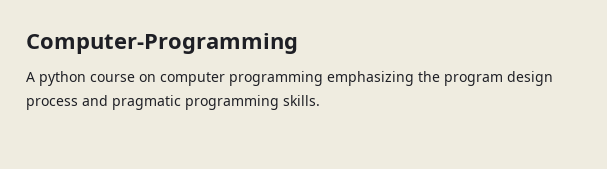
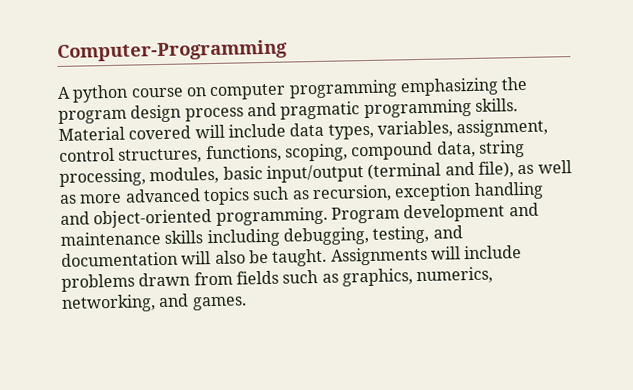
(320, 100) none -> [58,118,549,141] [59,139,525,164] [59,160,572,187] [59,181,544,206] [60,202,539,229] [60,225,463,248] [61,245,523,267] [61,266,494,292] [61,293,247,313] Material covered will include data types, variables, assignment, control structures, functions, scoping, compound data, string processing, modules, basic input/output (terminal and file), as well as more advanced topics such as recursion, exception handling and object-oriented programming. Program development and maintenance skills including debugging, testing, and documentation will also be taught. Assignments will include problems drawn from fields such as graphics, numerics, networking, and games.

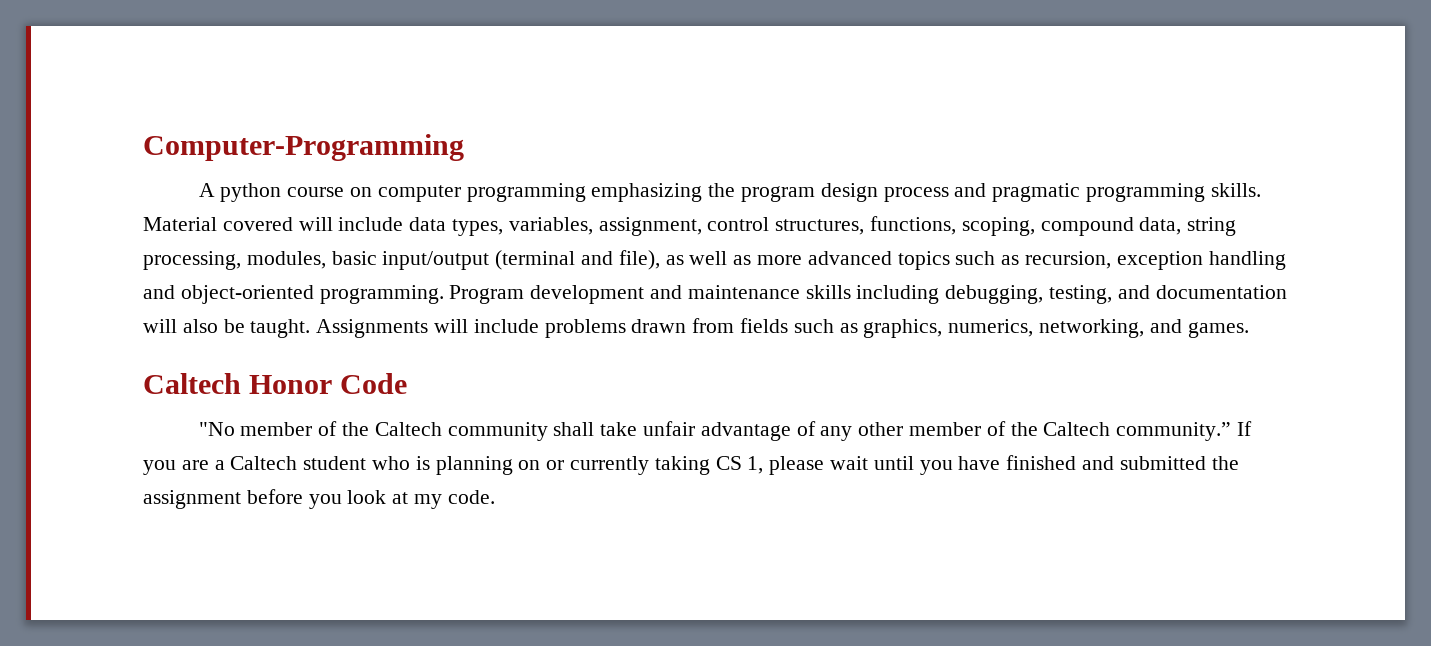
(247, 303) none -> [143,373,408,394] [198,421,1253,441] [143,455,1239,475] [143,489,495,509] // Caltech Honor Code // "No member of the Caltech community shall take unfair advantage of any other member of the Caltech community.” If you are a Caltech student who is planning on or currently taking CS 1, please wait until you have finished and submitted the assignment before you look at my code.

